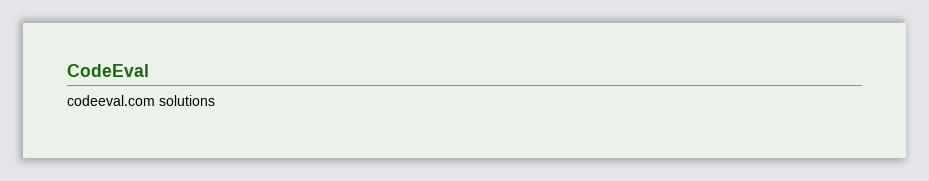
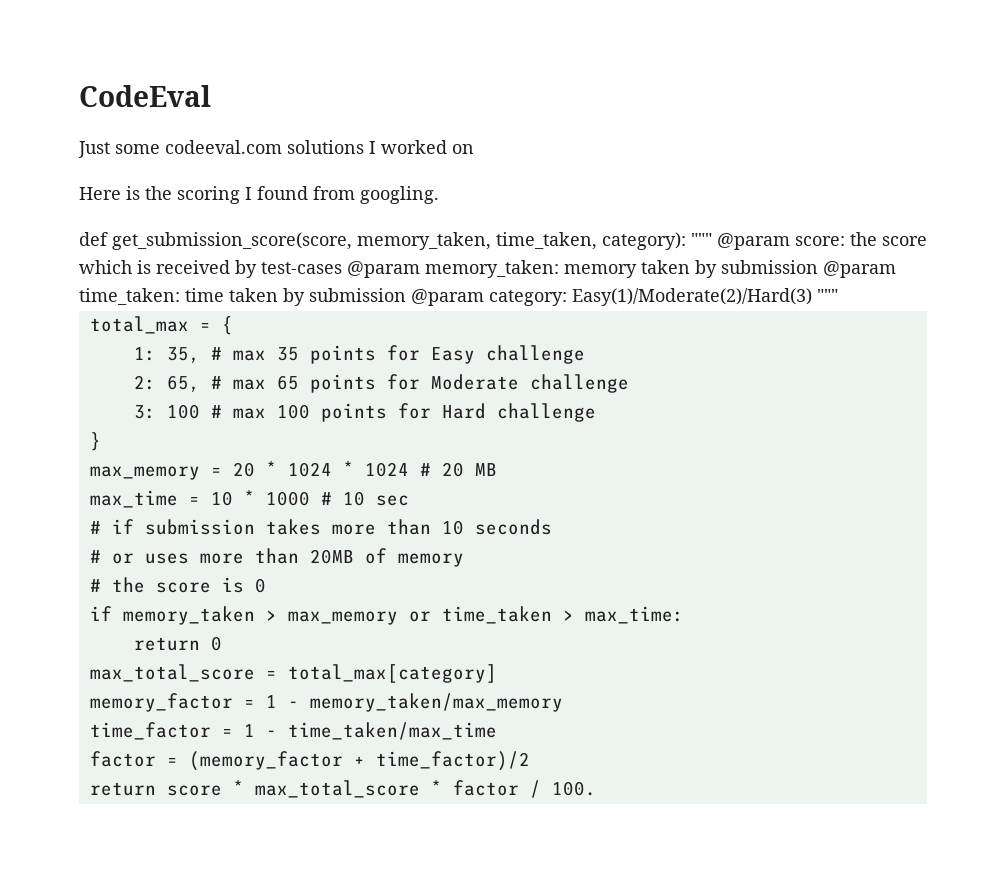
[67,95,215,106] codeeval.com solutions -> [78,140,474,158] [79,186,439,204] [79,232,927,250] [79,260,896,278] [79,288,838,306] [89,316,233,335] [133,345,585,364] [133,374,629,393] [133,403,596,422] [89,432,101,451] [89,461,497,480] [89,490,409,508] [89,519,552,535] [89,548,464,567] [89,577,266,593] [89,606,684,625] [133,636,222,651] [89,664,497,683] [89,693,563,712] [89,722,497,740] [89,751,530,771] [89,780,596,798] Just some codeeval.com solutions I worked on // Here is the scoring I found from googling. // def get_submission_score(score, memory_taken, time_taken, category): """ @param score: the score which is received by test-cases @param memory_taken: memory taken by submission @param time_taken: time taken by submission @param category: Easy(1)/Moderate(2)/Hard(3) """ // total_max = { // 1: 35, # max 35 points for Easy challenge // 2: 65, # max 65 points for Moderate challenge // 3: 100 # max 100 points for Hard challenge // } // max_memory = 20 * 1024 * 1024 # 20 MB // max_time = 10 * 1000 # 10 sec // # if submission takes more than 10 seconds // # or uses more than 20MB of memory // # the score is 0 // if memory_taken > max_memory or time_taken > max_time: // return 0 // max_total_score = total_max[category] // memory_factor = 1 - memory_taken/max_memory // time_factor = 1 - time_taken/max_time // factor = (memory_factor + time_factor)/2 // return score * max_total_score * factor / 100.

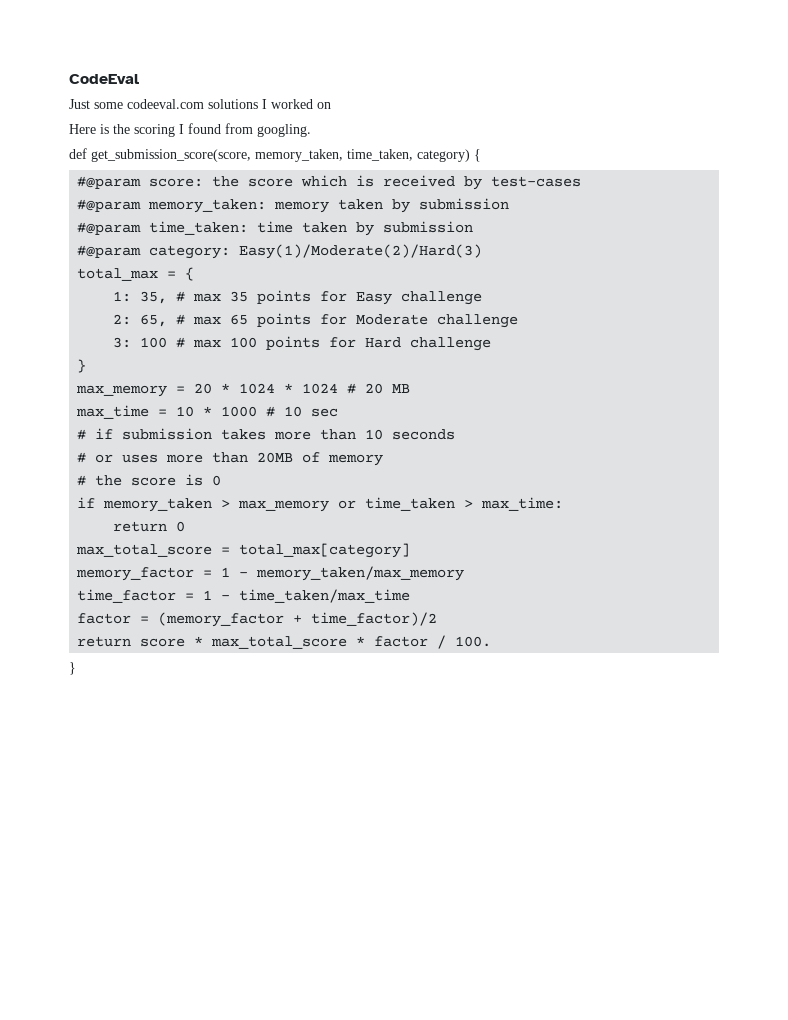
[602,232,790,250] category): """ @param -> [417,149,481,162] [77,176,142,189] category) { // #@param
[347,261,420,278] @param -> [77,199,142,212] // #@param
[823,261,896,278] @param -> [77,222,142,235] // #@param
[411,289,484,306] @param -> [77,245,142,258] // #@param
[817,289,838,302] """ -> (483, 251) none
(596, 788) none -> [69,662,76,675] // }

